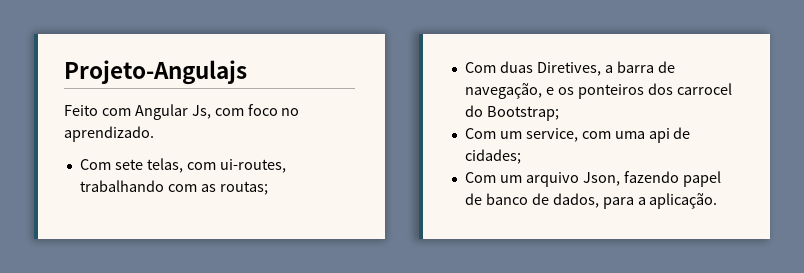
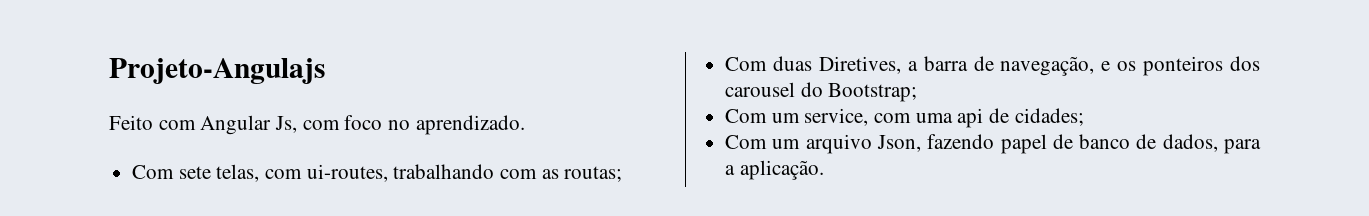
[676,83,732,95] carrocel -> [725,82,796,97] carousel

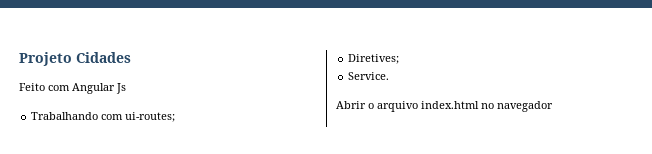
[109,58,325,84] Projeto-Angulajs -> [19,52,131,66] Projeto Cidades
[275,115,525,135] [132,164,623,182] [725,56,1260,76] [725,82,918,102] [725,108,1084,128] [725,134,1261,154] [725,160,824,180] Js, com foco no aprendizado. // Com sete telas, com ui-routes, trabalhando com as routas; // Com duas Diretives, a barra de navegação, e os ponteiros dos carousel do Bootstrap; // Com um service, com uma api de cidades; // Com um arquivo Json, fazendo papel de banco de dados, para a aplicação. -> [116,83,126,94] [31,112,176,122] [348,54,400,64] [348,72,390,80] [336,101,553,112] Js // Trabalhando com ui-routes; // Diretives; // Service. // Abrir o arquivo index.html no navegador

